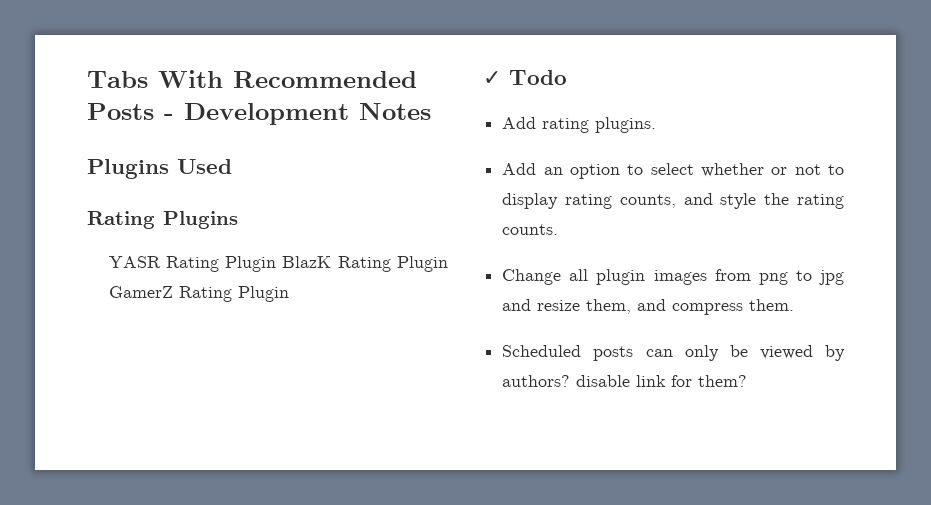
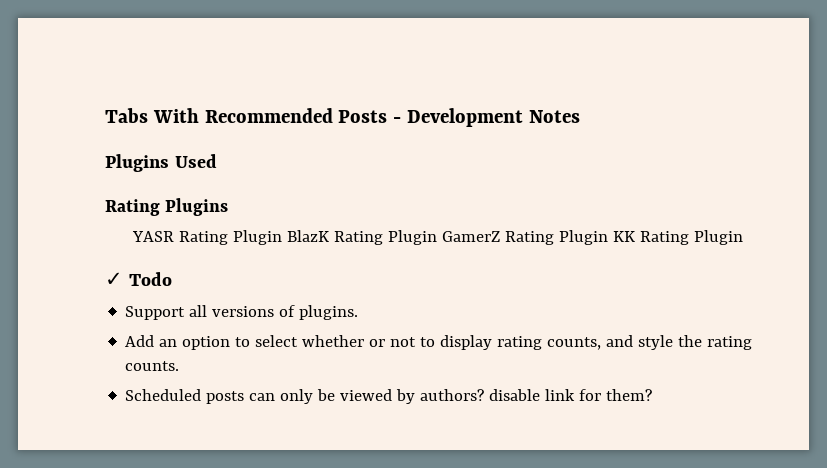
(289, 294) none -> [612,230,743,245] KK Rating Plugin
[502,117,590,133] Add rating -> [125,305,296,320] Support all versions of
[502,269,844,285] [502,299,795,315] // Change all plugin images from png to jpg and resize them, and compress them. -> (180, 366) none

